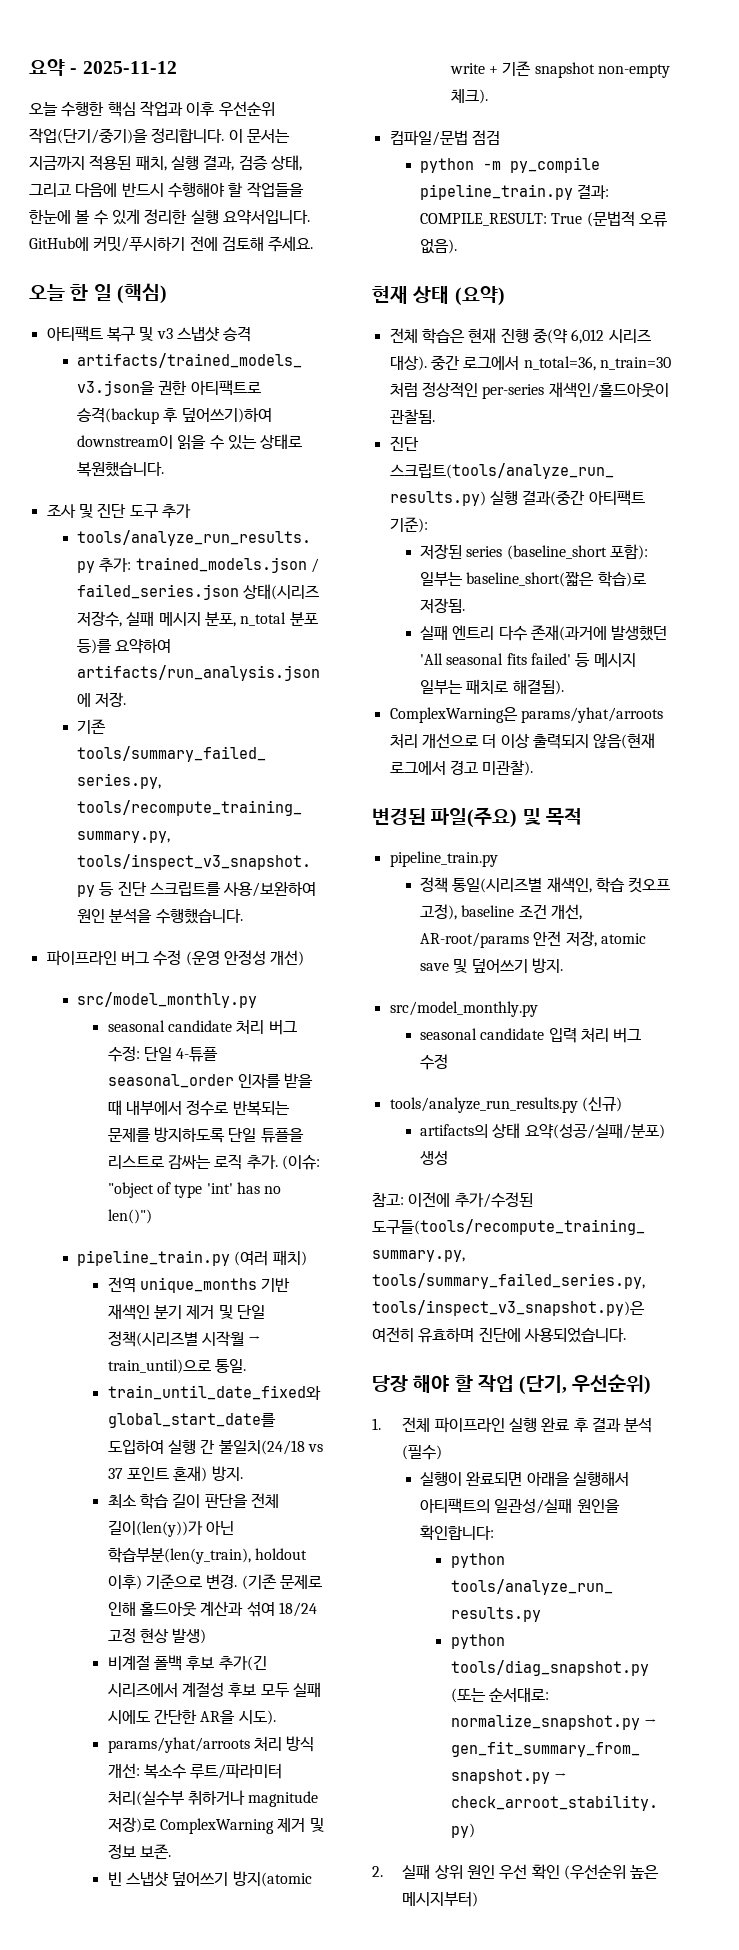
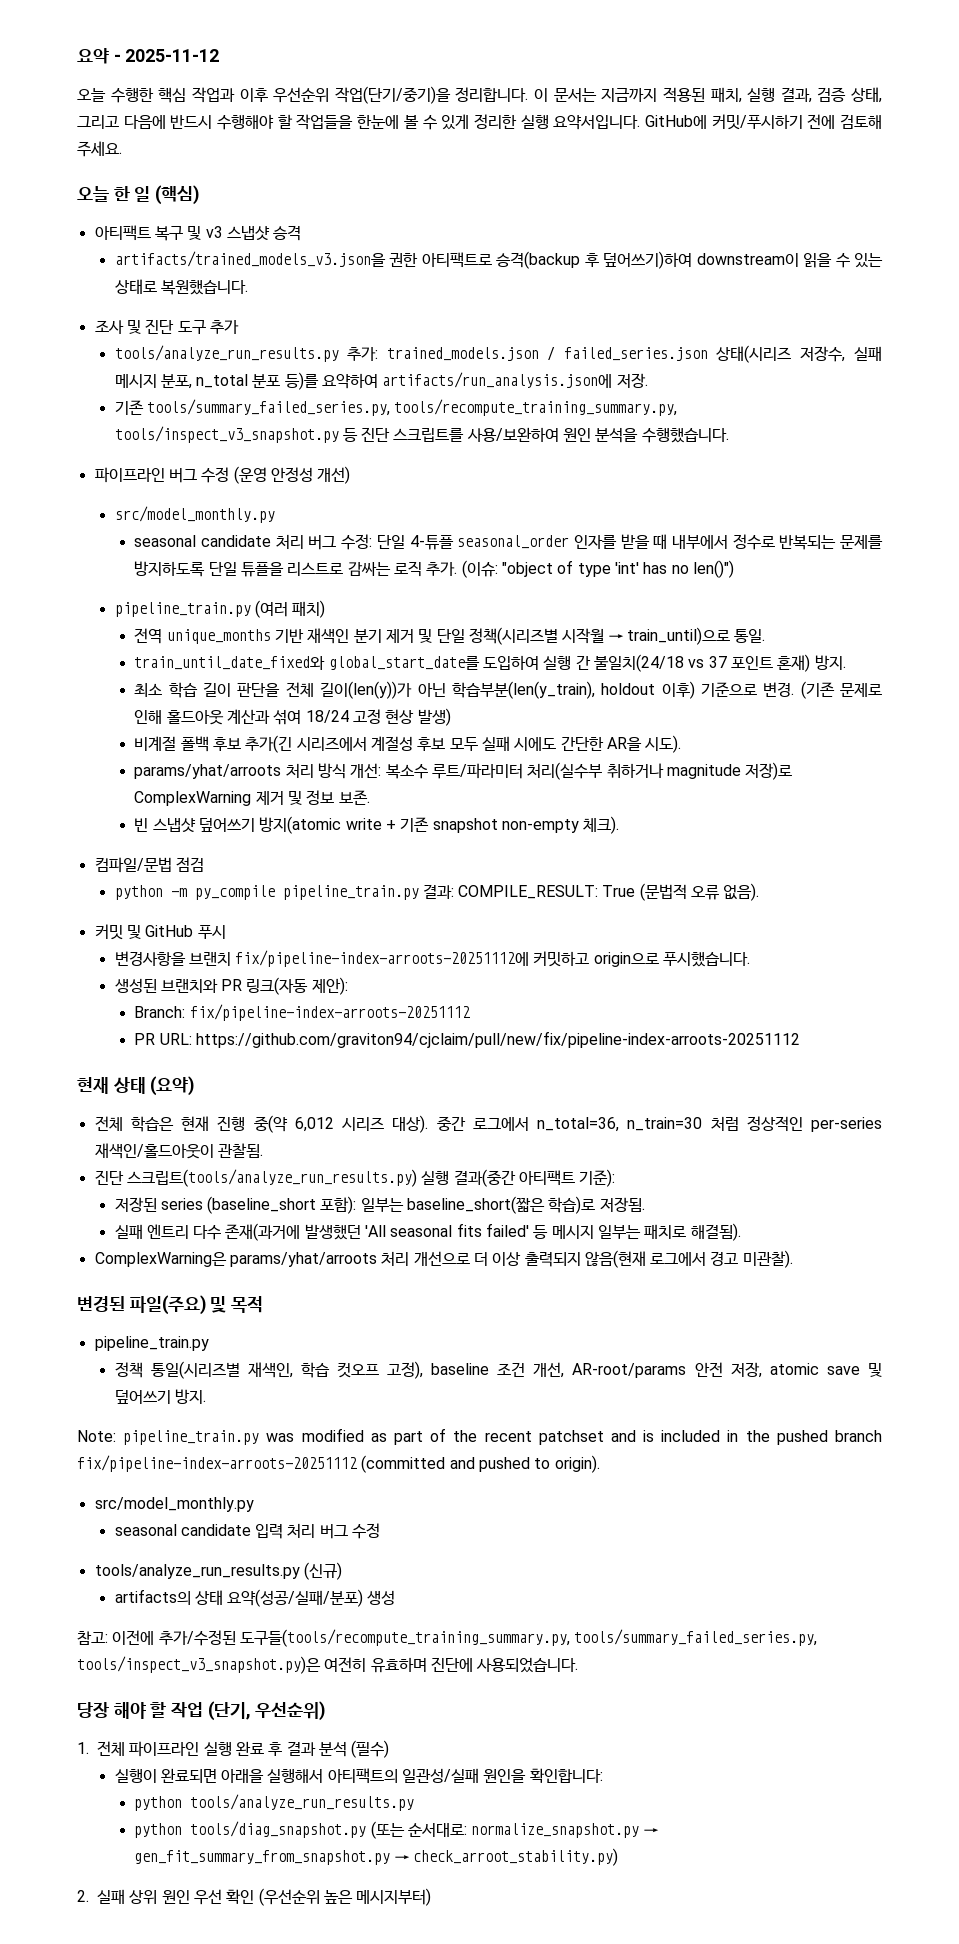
(458, 246) none -> [94,924,226,940] [114,950,751,967] [114,977,348,995] [134,1004,470,1021] [134,1031,801,1048] // 커밋 및 GitHub 푸시 // 변경사항을 브랜치 fix/pipeline-index-arroots-20251112에 커밋하고 origin으로 푸시했습니다. // 생성된 브랜치와 PR 링크(자동 제안): // Branch: fix/pipeline-index-arroots-20251112 // PR URL: https://github.com/graviton94/cjclaim/pull/new/fix/pipeline-index-arroots-20251112
(564, 965) none -> [77,1428,882,1445] [77,1455,600,1473] // Note: pipeline_train.py was modified as part of the recent patchset and is included in the pushed branch fix/pipeline-index-arroots-20251112 (committed and pushed to origin).

